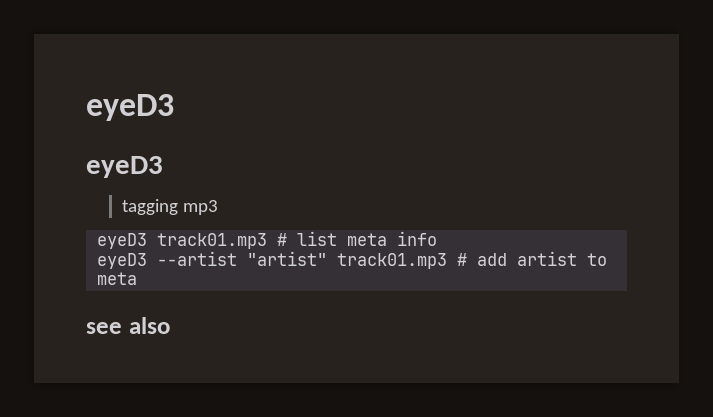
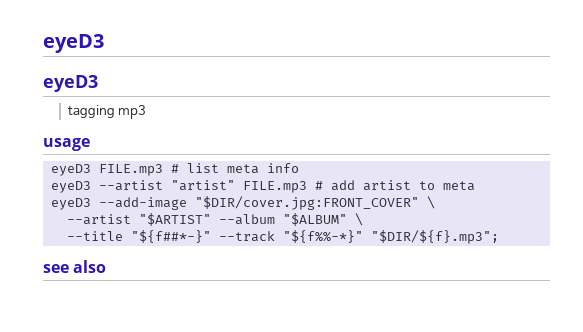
[97,233,268,249] // eyeD3 track01.mp3 -> [43,138,90,151] [50,164,163,176] // usage // eyeD3 FILE.mp3
[337,253,448,269] track01.mp3 -> [242,181,307,193] FILE.mp3
(138, 278) none -> [50,196,435,210] [66,213,363,226] [66,230,499,244] // eyeD3 --add-image "$DIR/cover.jpg:FRONT_COVER" \ // --artist "$ARTIST" --album "$ALBUM" \ // --title "${f##*-}" --track "${f%%-*}" "$DIR/${f}.mp3";

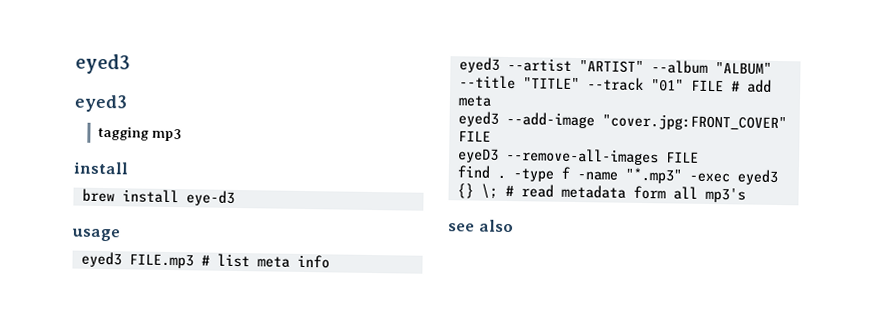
[43,34,104,53] [43,75,98,92] eyeD3 // eyeD3 -> [75,53,131,75] [74,94,127,113] eyed3 // eyed3
(146, 112) none -> [73,161,128,175] [81,188,235,206] // install // brew install eye-d3
[50,164,91,176] eyeD3 -> [80,251,122,268] eyed3
[50,180,475,193] [50,196,435,210] [66,213,363,226] [66,230,499,244] eyeD3 --artist "artist" FILE.mp3 # add artist to meta // eyeD3 --add-image "$DIR/cover.jpg:FRONT_COVER" \ // --artist "$ARTIST" --album "$ALBUM" \ // --title "${f##*-}" --track "${f%%-*}" "$DIR/${f}.mp3"; -> [458,57,772,75] [458,75,772,93] [457,95,492,107] [457,111,787,132] [457,130,491,142] [457,147,699,166] [456,165,778,186] [456,183,746,203] eyed3 --artist "ARTIST" --album "ALBUM" --title "TITLE" --track "01" FILE # add meta // eyed3 --add-image "cover.jpg:FRONT_COVER" FILE // eyeD3 --remove-all-images FILE // find . -type f -name "*.mp3" -exec eyed3 {} \; # read metadata form all mp3's

